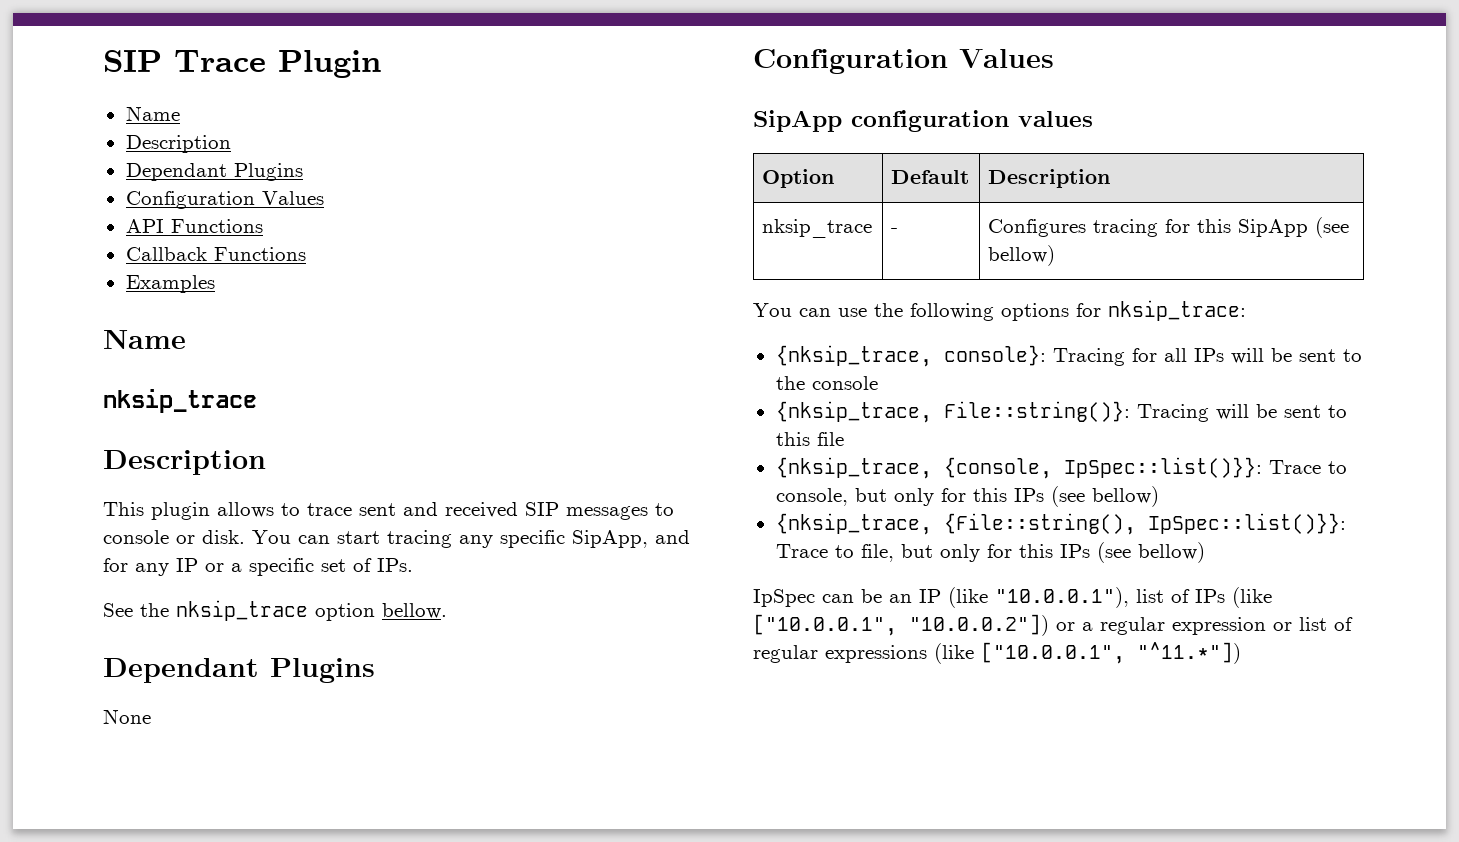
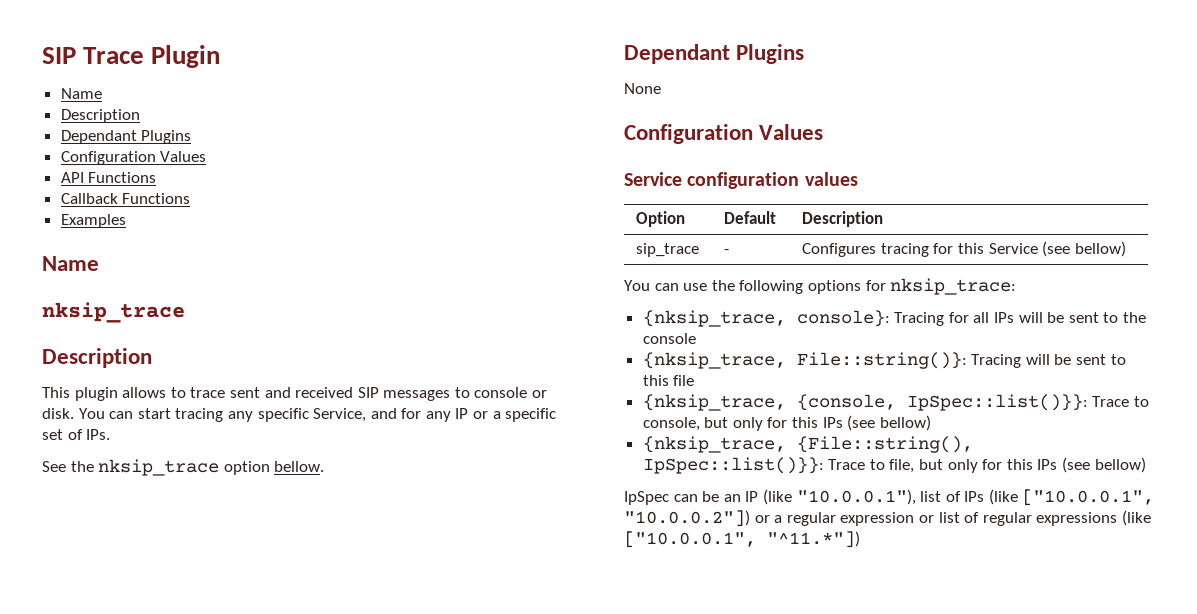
[572,530,648,548] SipApp, -> [313,408,367,422] Service,
[753,110,842,132] SipApp -> [624,172,682,186] Service
[762,219,873,238] nksip_trace -> [636,243,700,257] sip_trace
[1238,219,1309,237] SipApp -> [988,243,1038,254] Service

